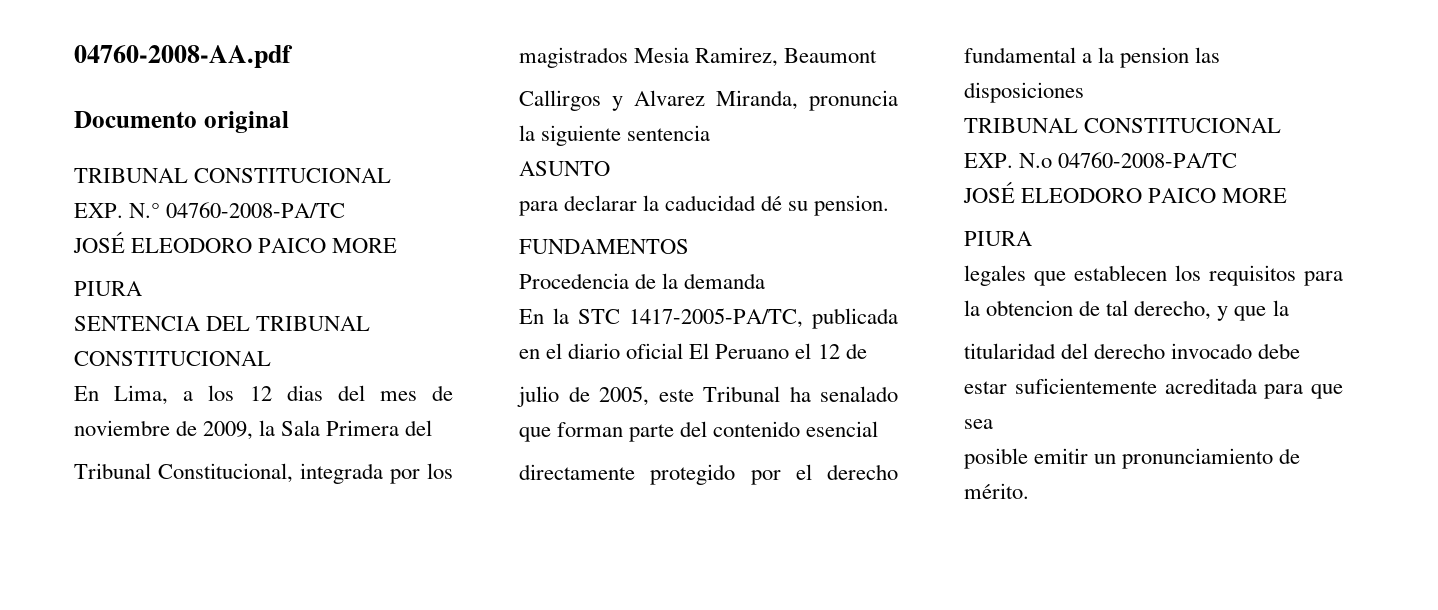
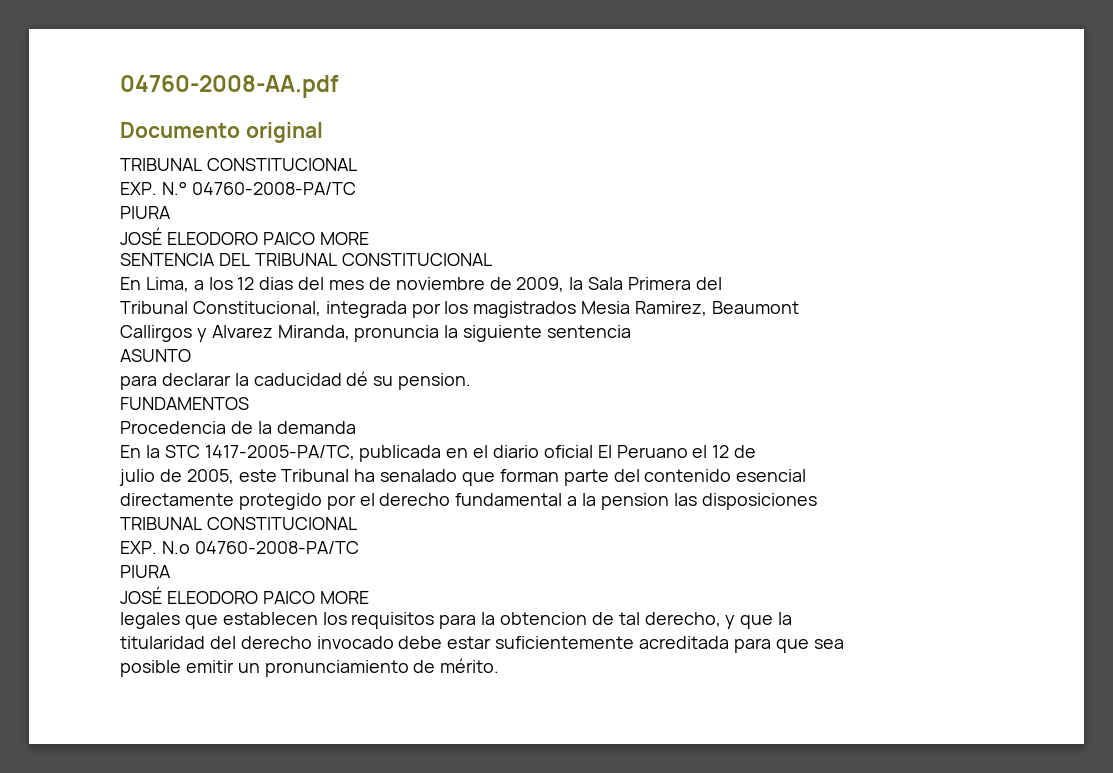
[73,232,398,253] [74,281,142,296] // JOSÉ ELEODORO PAICO MORE // PIURA -> [120,206,171,219] [120,227,369,245] // PIURA // JOSÉ ELEODORO PAICO MORE
[963,182,1288,203] [964,231,1032,246] // JOSÉ ELEODORO PAICO MORE // PIURA -> [120,565,171,578] [120,586,369,604] // PIURA // JOSÉ ELEODORO PAICO MORE

